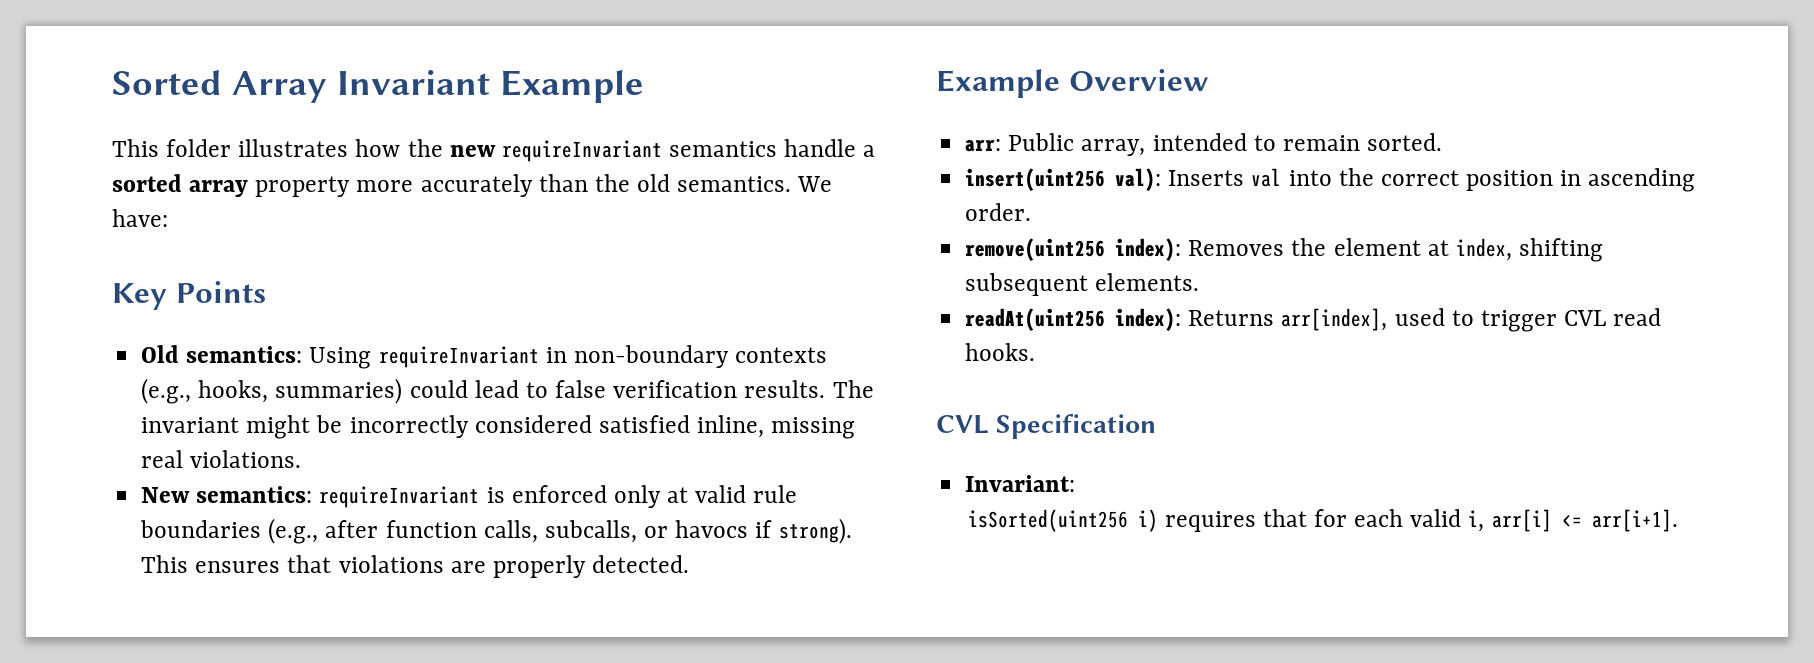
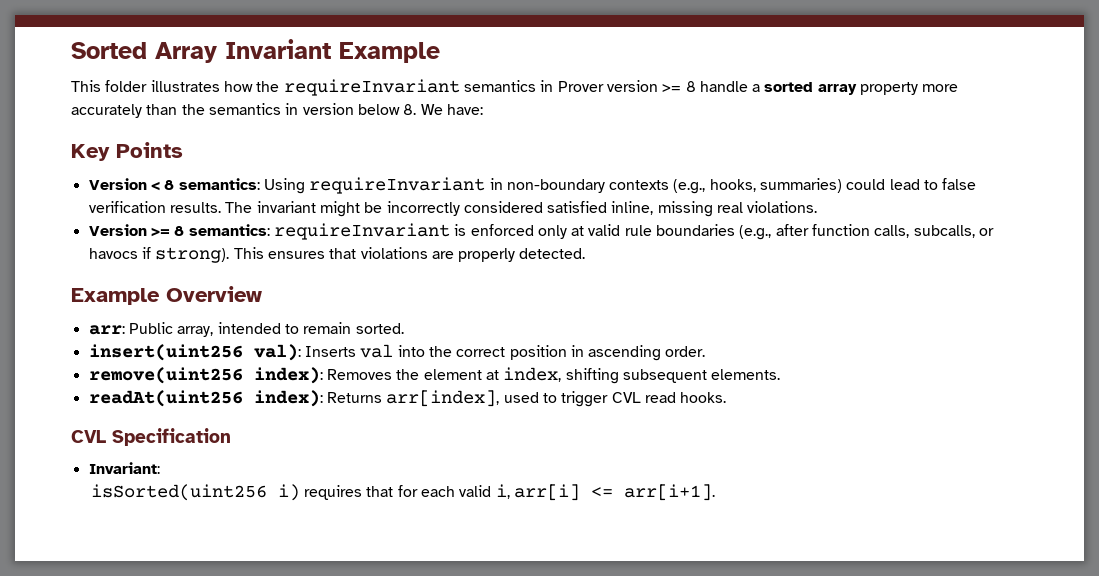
[449,145,496,157] new -> (280, 86) none
(778, 149) none -> [540,80,696,92] in Prover version >= 8
[637,174,792,192] old semantics. -> [208,103,417,115] semantics in version below 8.
[141,345,180,363] Old -> [88,178,175,191] Version < 8
[141,487,191,503] New -> [88,224,185,237] Version >= 8

